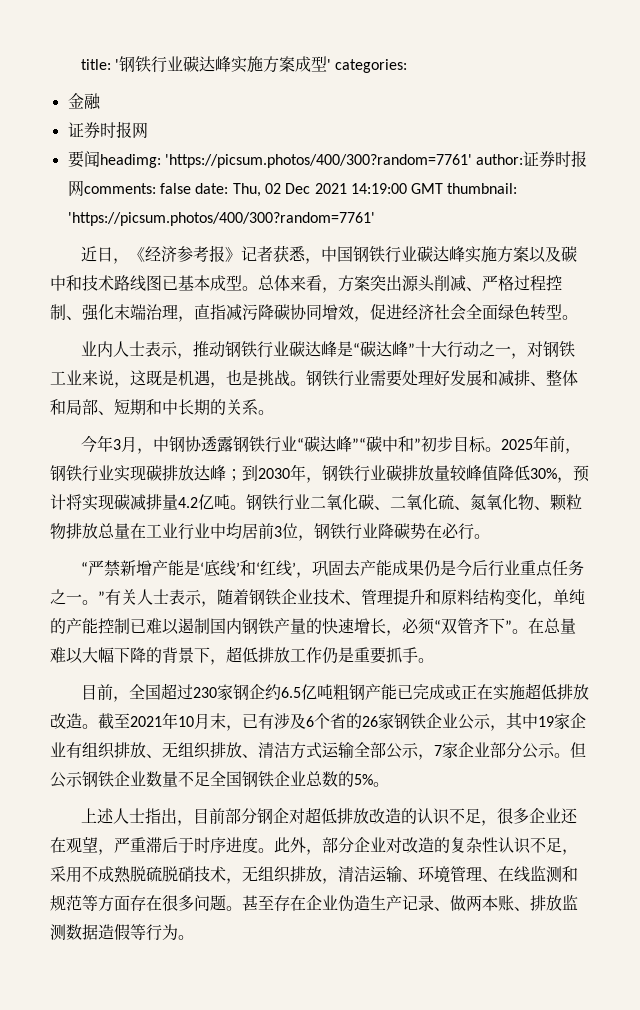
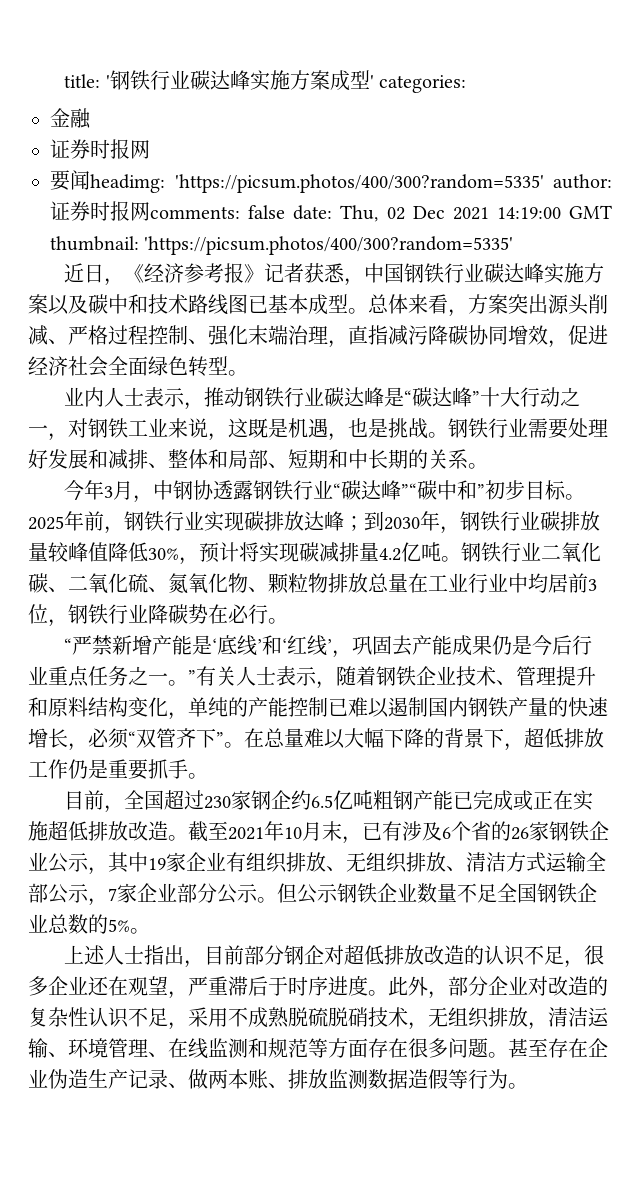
[164,154,472,168] 'https://picsum.photos/400/300?random=7761' -> [174,174,544,193] 'https://picsum.photos/400/300?random=5335'
[67,212,375,226] 'https://picsum.photos/400/300?random=7761' -> [144,236,514,255] 'https://picsum.photos/400/300?random=5335'

